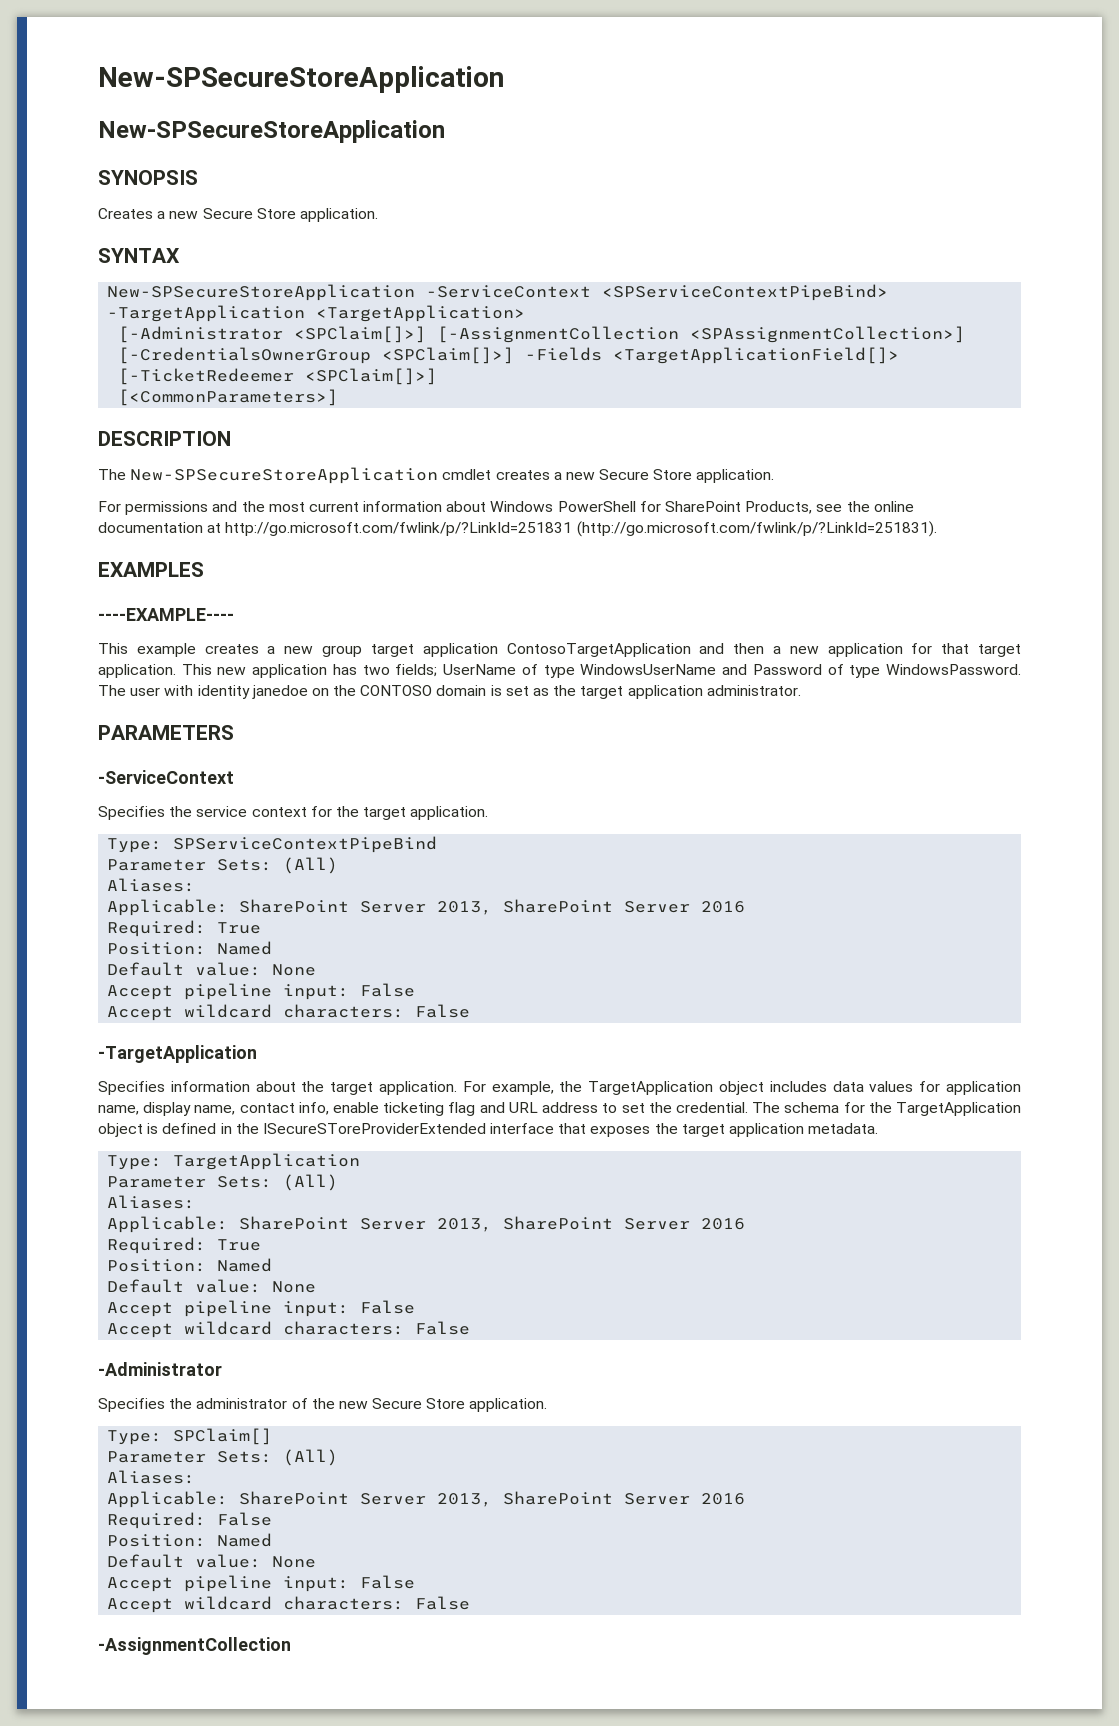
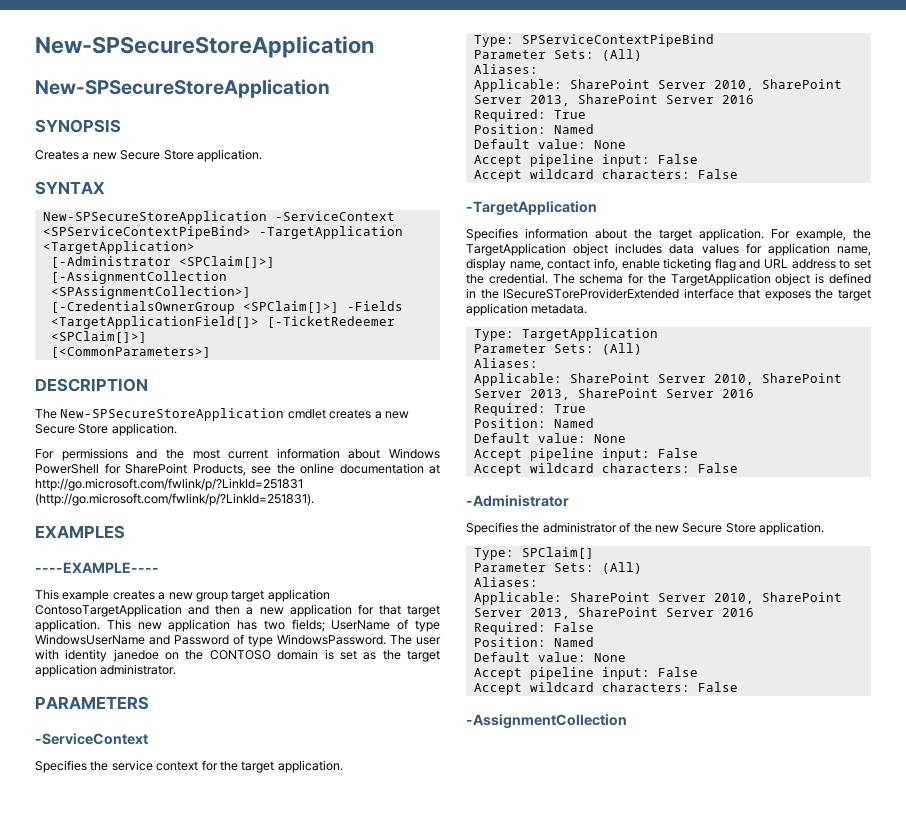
(427, 907) none -> [713,79,842,91] [473,95,522,104] 2010, SharePoint Server
(427, 1224) none -> [713,373,842,385] [473,389,522,398] 2010, SharePoint Server
(427, 1499) none -> [713,592,842,604] [473,608,522,617] 2010, SharePoint Server

